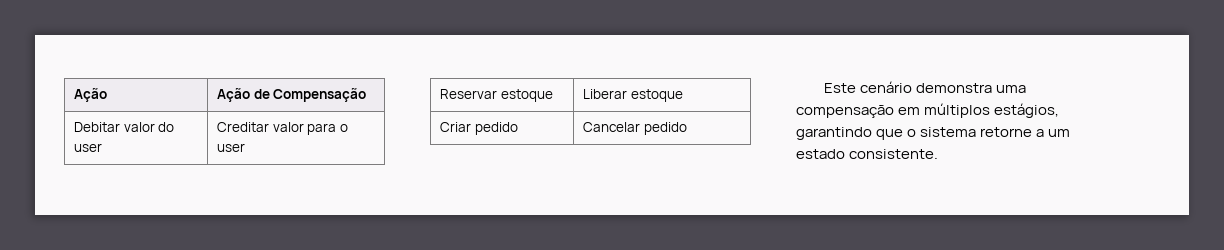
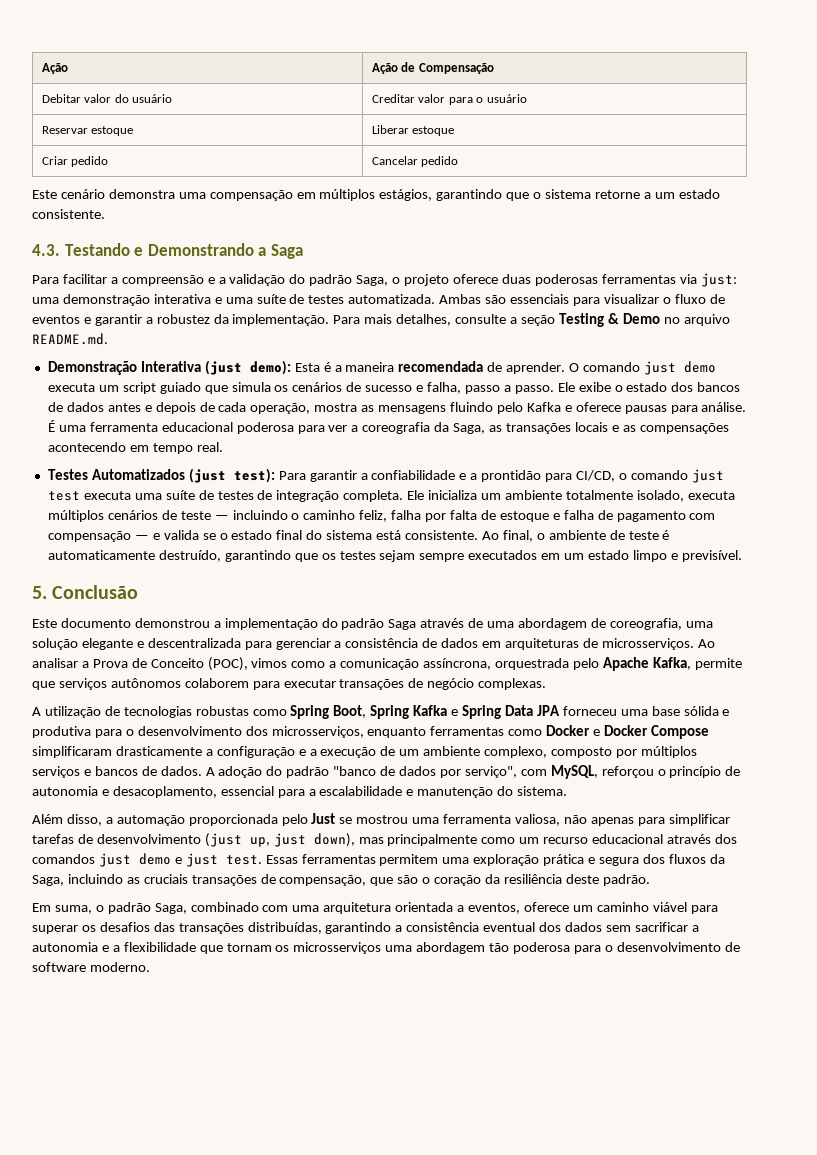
[74,143,103,152] user -> [132,94,173,103] usuário
[217,143,246,152] user -> [486,94,527,103] usuário
(939, 154) none -> [32,243,303,259] [32,273,737,287] [32,294,725,306] [32,313,730,327] [32,333,108,345] [47,360,716,375] [47,382,741,394] [47,402,747,414] [47,420,729,434] [47,442,223,454] [47,468,724,483] [47,490,735,502] [47,510,716,522] [47,530,670,542] [47,550,742,562] [32,585,139,599] [32,618,713,630] [32,638,715,650] [32,657,742,671] [32,678,547,690] [32,705,730,719] [32,725,709,739] [32,746,697,758] [32,765,741,779] [32,786,568,798] [32,813,730,826] [32,833,737,847] [32,853,725,867] [32,874,650,886] [32,902,718,914] [32,922,699,934] [32,942,740,954] [32,962,150,972] // 4.3. Testando e Demonstrando a Saga // Para facilitar a compreensão e a validação do padrão Saga, o projeto oferece duas poderosas ferramentas via just: uma demonstração interativa e uma suíte de testes automatizada. Ambas são essenciais para visualizar o fluxo de eventos e garantir a robustez da implementação. Para mais detalhes, consulte a seção Testing & Demo no arquivo README.md. // Demonstração Interativa (just demo): Esta é a maneira recomendada de aprender. O comando just demo executa um script guiado que simula os cenários de sucesso e falha, passo a passo. Ele exibe o estado dos bancos de dados antes e depois de cada operação, mostra as mensagens fluindo pelo Kafka e oferece pausas para análise. É uma ferramenta educacional poderosa para ver a coreografia da Saga, as transações locais e as compensações acontecendo em tempo real. // Testes Automatizados (just test): Para garantir a confiabilidade e a prontidão para CI/CD, o comando just test executa uma suíte de testes de integração completa. Ele inicializa um ambiente totalmente isolado, executa múltiplos cenários de teste — incluindo o caminho feliz, falha por falta de estoque e falha de pagamento com compensação — e valida se o estado final do sistema está consistente. Ao final, o ambiente de teste é automaticamente destruído, garantindo que os testes sejam sempre executados em um estado limpo e previsível. // 5. Conclusão // Este documento demonstrou a implementação do padrão Saga através de uma abordagem de coreografia, uma solução elegante e descentralizada para gerenciar a consistência de dados em arquiteturas de microsserviços. Ao analisar a Prova de Conceito (POC), vimos como a comunicação assíncrona, orquestrada pelo Apache Kafka, permite que serviços autônomos colaborem para executar transações de negócio complexas. // A utilização de tecnologias robustas como Spring Boot, Spring Kafka e Spring Data JPA forneceu uma base sólida e produtiva para o desenvolvimento dos microsserviços, enquanto ferramentas como Docker e Docker Compose simplificaram drasticamente a configuração e a execução de um ambiente complexo, composto por múltiplos serviços e bancos de dados. A adoção do padrão "banco de dados por serviço", com MySQL, reforçou o princípio de autonomia e desacoplamento, essencial para a escalabilidade e manutenção do sistema. // Além disso, a automação proporcionada pelo Just se mostrou uma ferramenta valiosa, não apenas para simplificar tarefas de desenvolvimento (just up, just down), mas principalmente como um recurso educacional através dos comandos just demo e just test. Essas ferramentas permitem uma exploração prática e segura dos fluxos da Saga, incluindo as cruciais transações de compensação, que são o coração da resiliência deste padrão. // Em suma, o padrão Saga, combinado com uma arquitetura orientada a eventos, oferece um caminho viável para superar os desafios das transações distribuídas, garantindo a consistência eventual dos dados sem sacrificar a autonomia e a flexibilidade que tornam os microsserviços uma abordagem tão poderosa para o desenvolvimento de software moderno.

